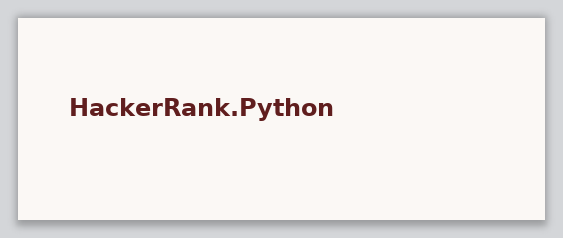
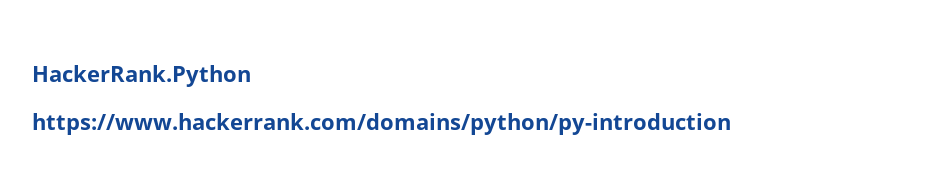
(334, 109) none -> [32,113,731,135] // https://www.hackerrank.com/domains/python/py-introduction

